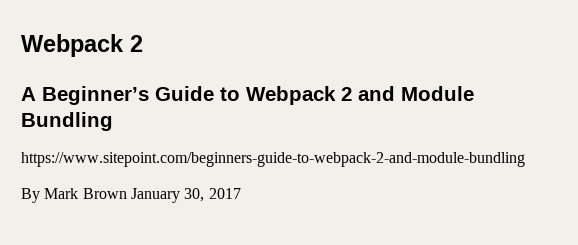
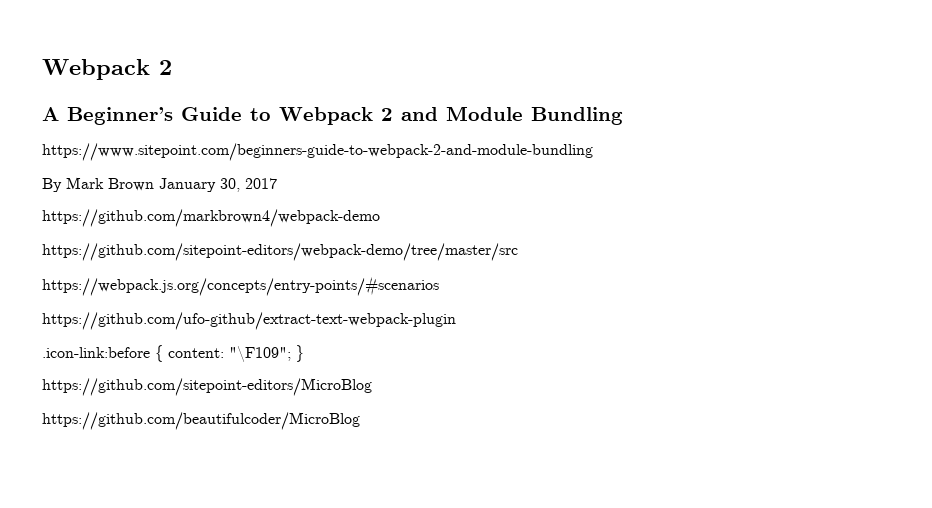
(241, 193) none -> [42,209,380,227] [42,243,518,261] [42,276,439,296] [42,312,456,330] [42,345,304,362] [42,378,372,396] [42,412,360,430] // https://github.com/markbrown4/webpack-demo // https://github.com/sitepoint-editors/webpack-demo/tree/master/src // https://webpack.js.org/concepts/entry-points/#scenarios // https://github.com/ufo-github/extract-text-webpack-plugin // .icon-link:before { content: "\F109"; } // https://github.com/sitepoint-editors/MicroBlog // https://github.com/beautifulcoder/MicroBlog

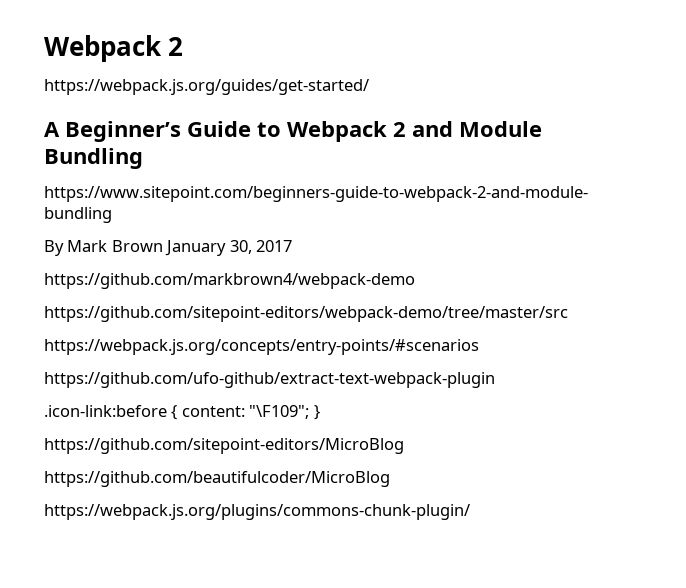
[42,59,172,80] Webpack 2 -> [44,35,184,62] [44,79,369,95] Webpack 2 // https://webpack.js.org/guides/get-started/
(360, 421) none -> [44,504,470,520] // https://webpack.js.org/plugins/commons-chunk-plugin/

